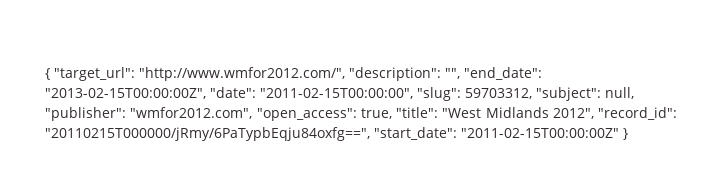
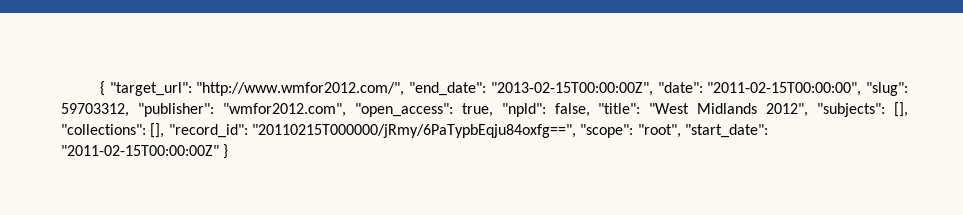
[349,67,460,81] "description": "", -> (405, 89) none
[536,87,634,101] "subject": null, -> (129, 110) none
(392, 113) none -> [501,103,590,117] "npld": false,
[598,107,677,120] [45,127,370,141] "record_id": "20110215T000000/jRmy/6PaTypbEqju84oxfg==", -> [817,102,908,117] [61,123,681,138] "subjects": [], "collections": [], "record_id": "20110215T000000/jRmy/6PaTypbEqju84oxfg==", "scope": "root",

